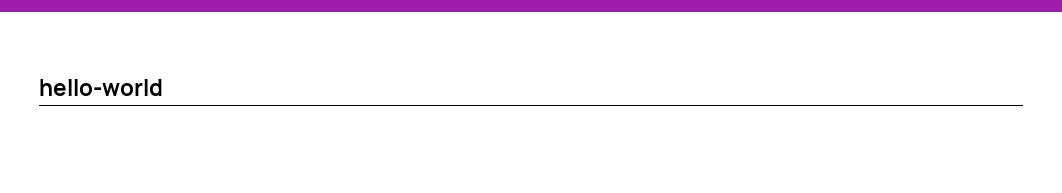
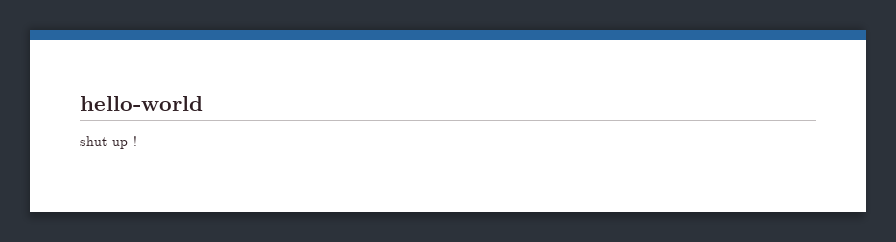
(163, 87) none -> [80,136,137,149] // shut up !

